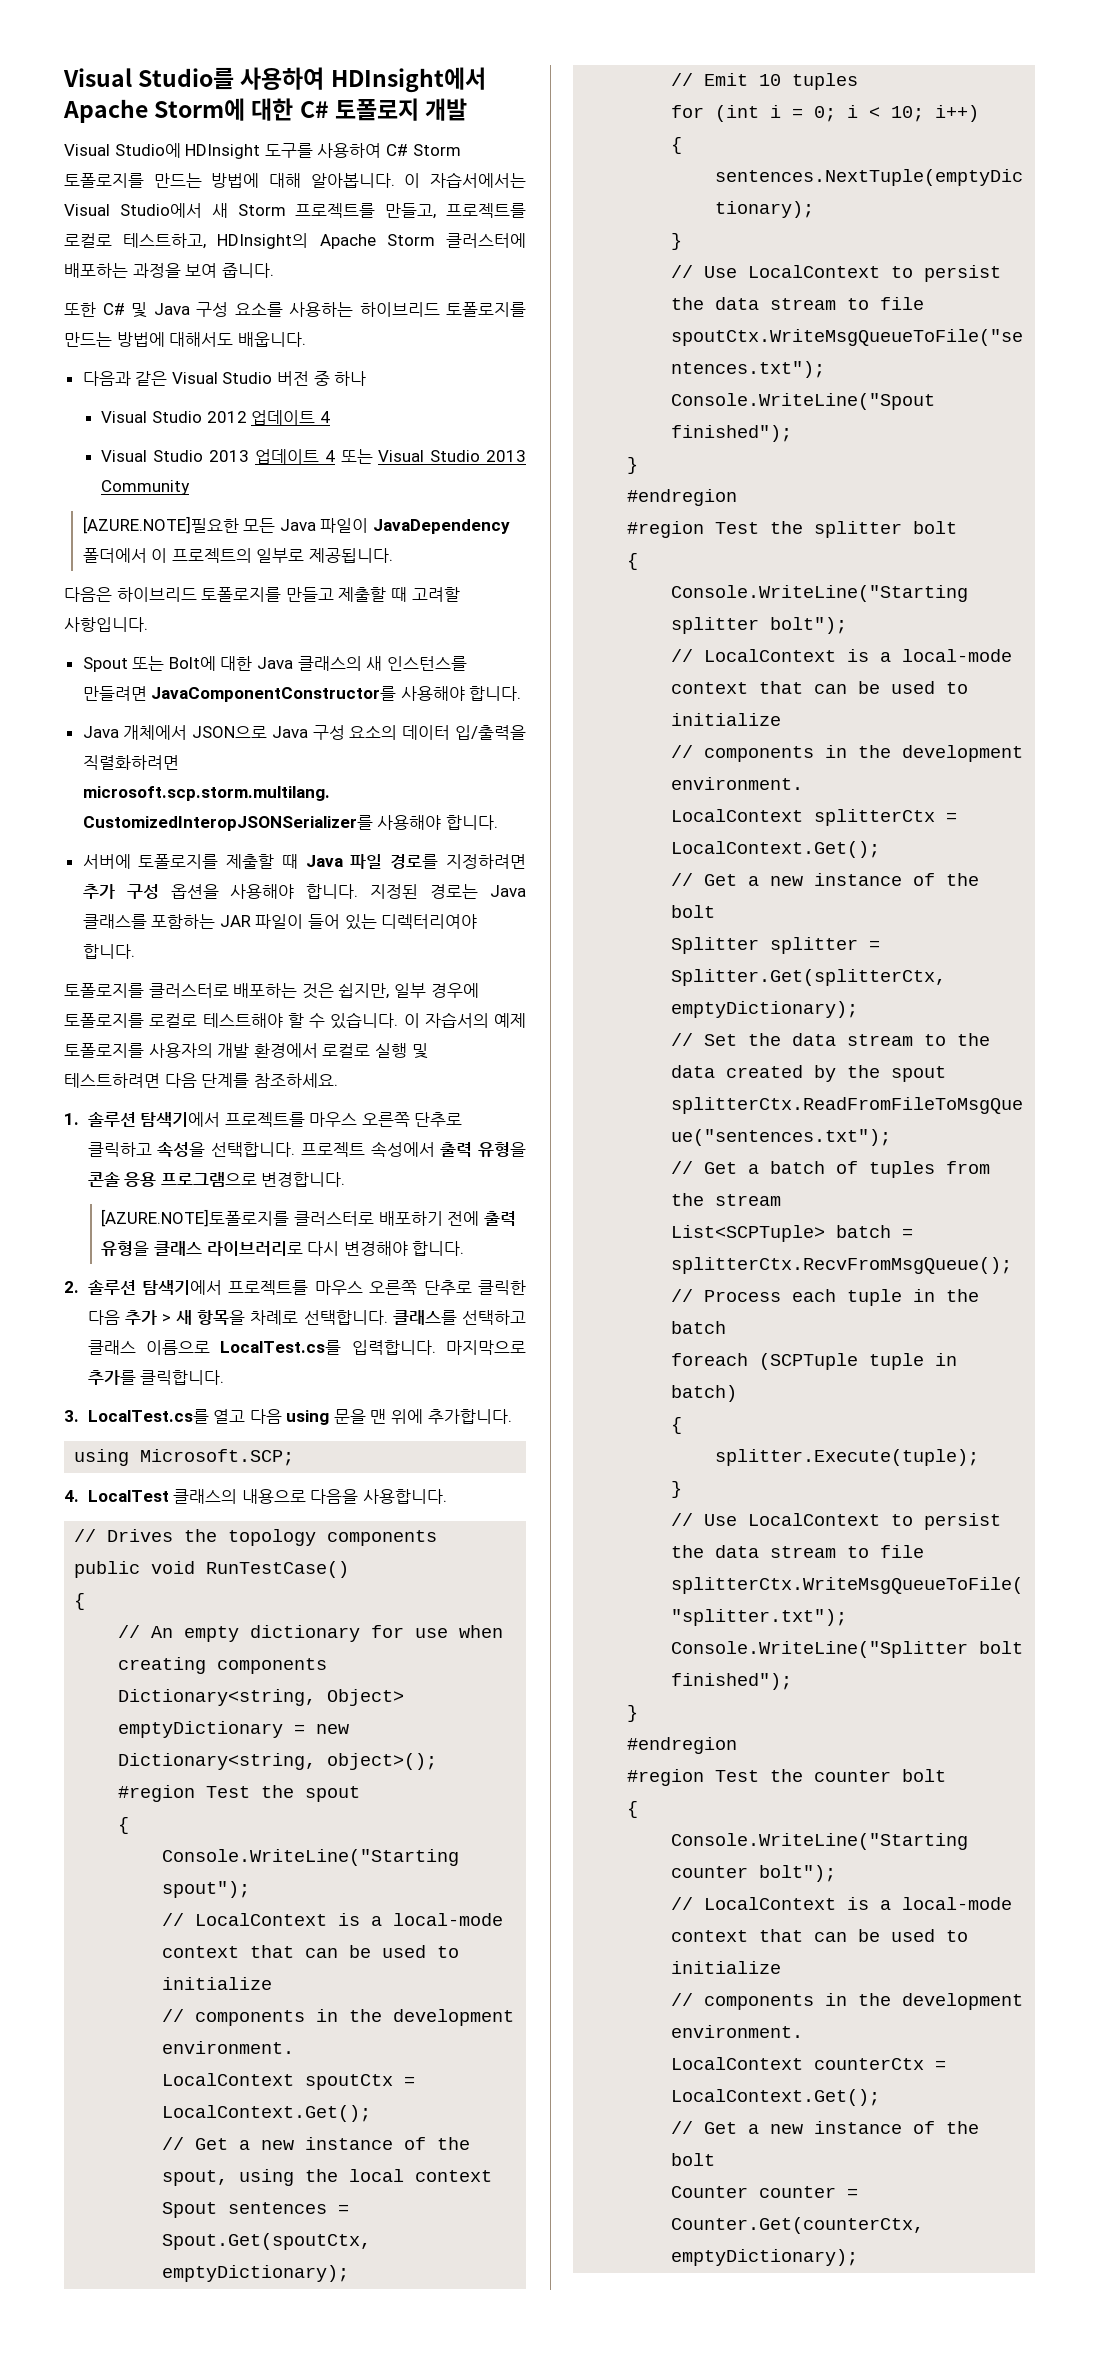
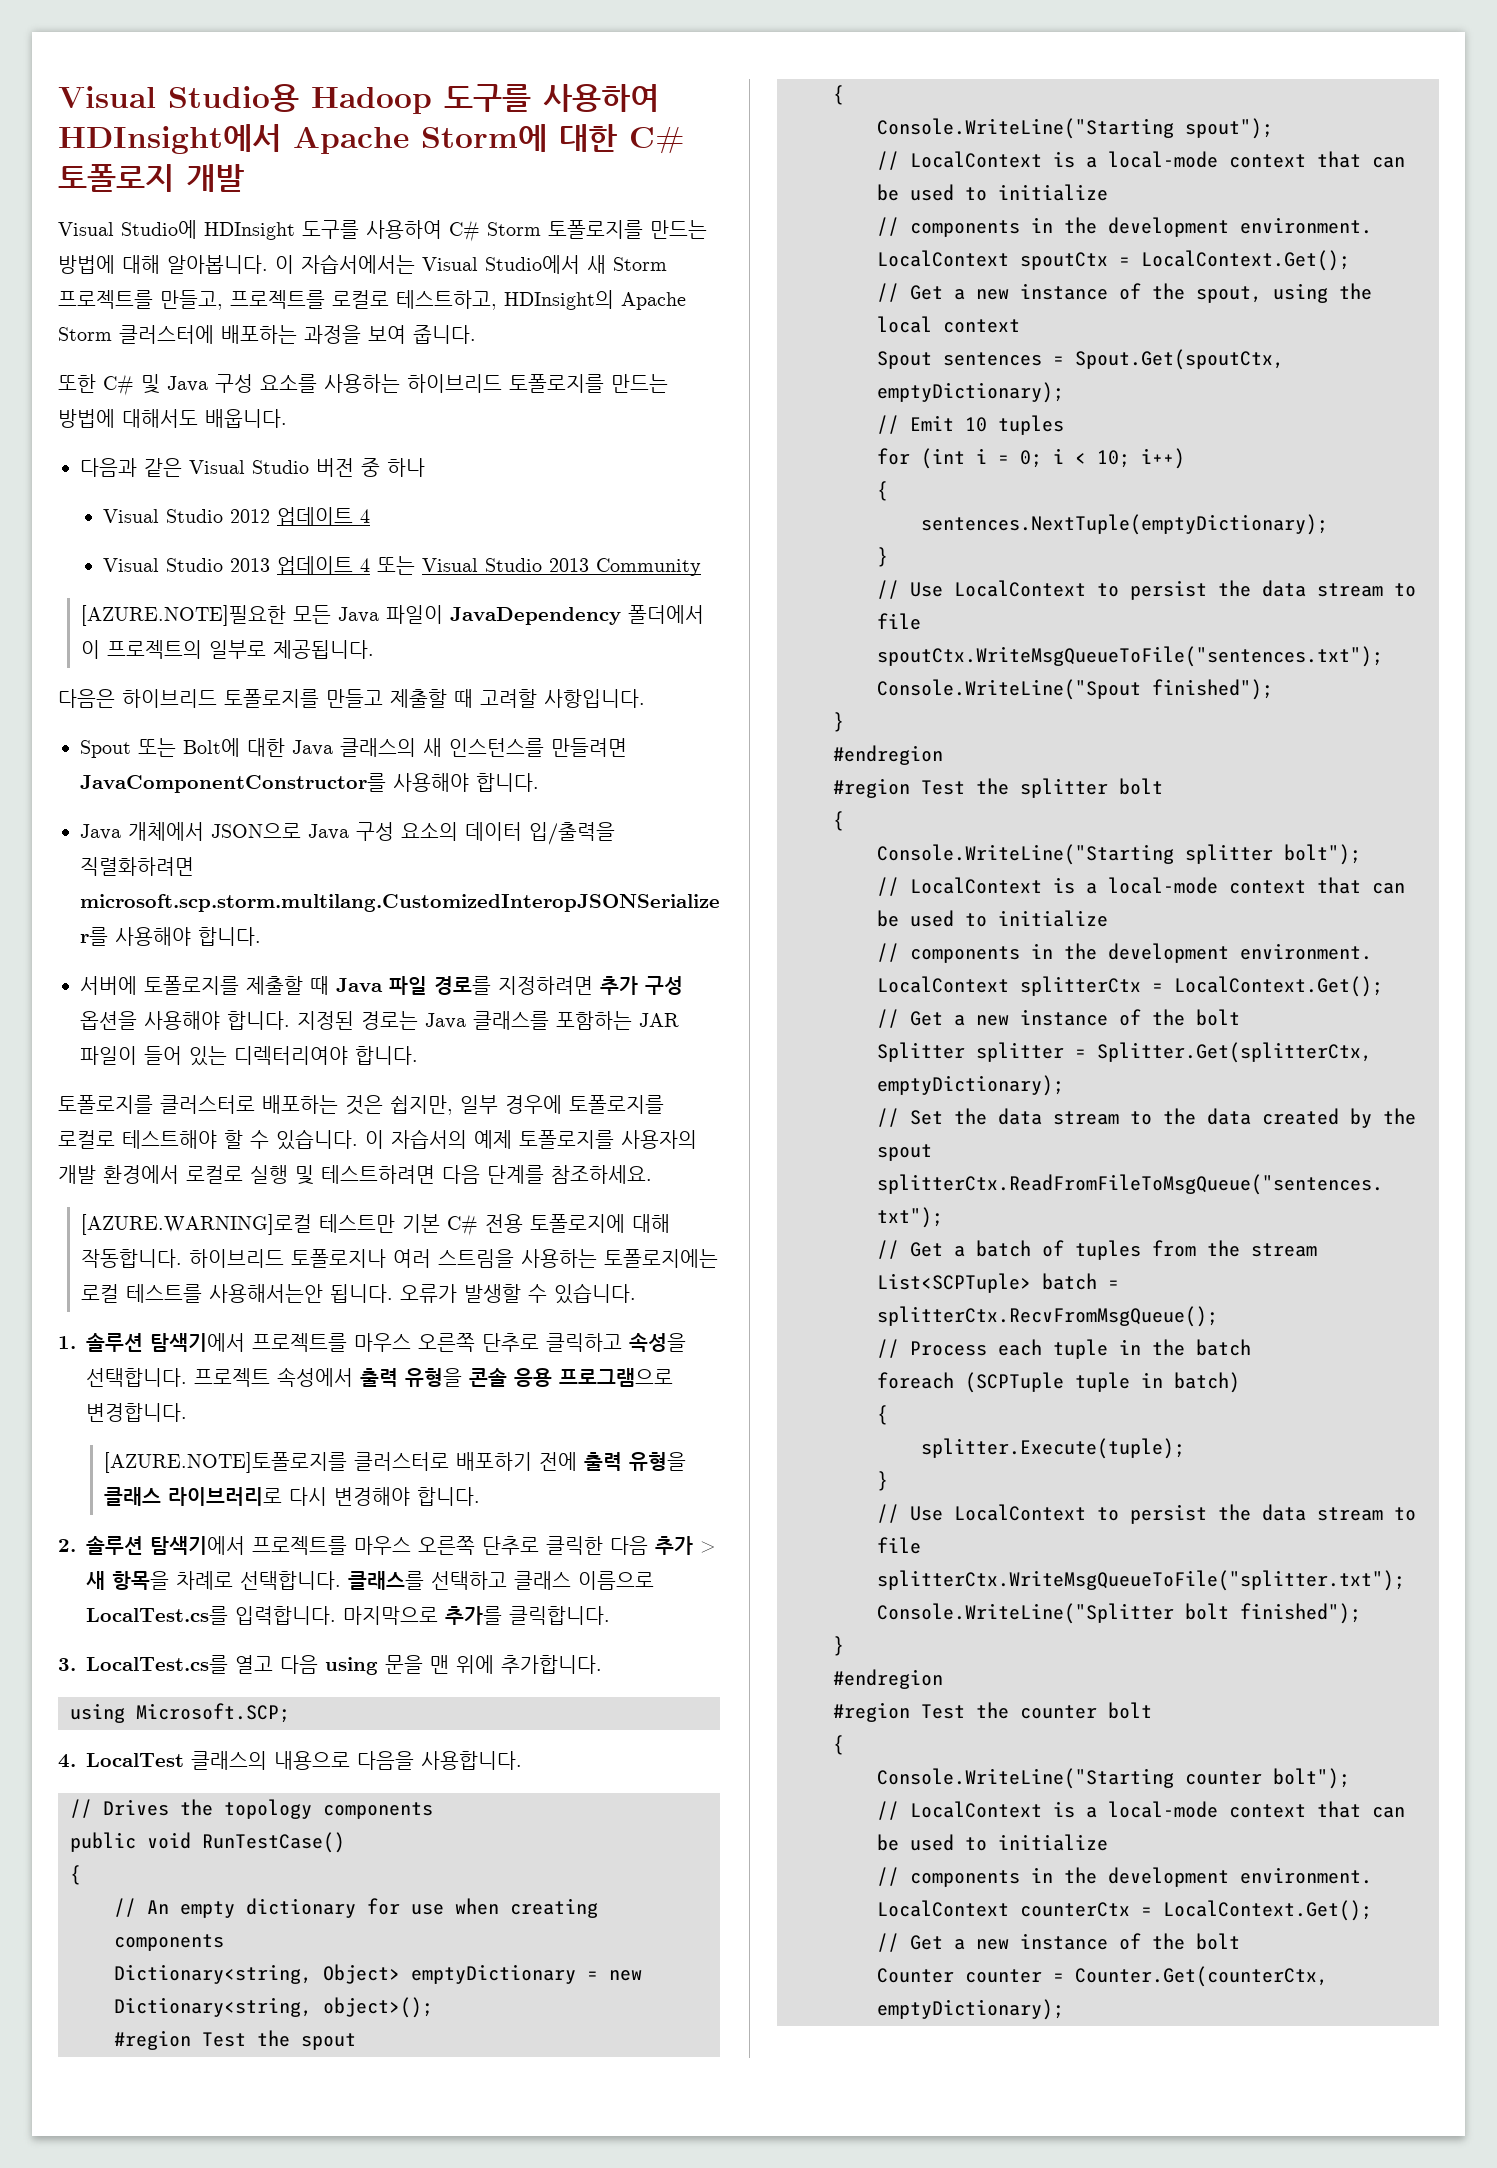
[63,67,235,90] Visual Studio를 -> [58,84,531,114] Visual Studio용 Hadoop 도구를
(338, 1080) none -> [81,1214,671,1236] [81,1249,719,1268] [81,1283,637,1304] // [AZURE.WARNING]로컬 테스트만 기본 C# 전용 토폴로지에 대해 작동합니다. 하이브리드 토폴로지나 여러 스트림을 사용하는 토폴로지에는 로컬 테스트를 사용해서는안 됩니다. 오류가 발생할 수 있습니다.

